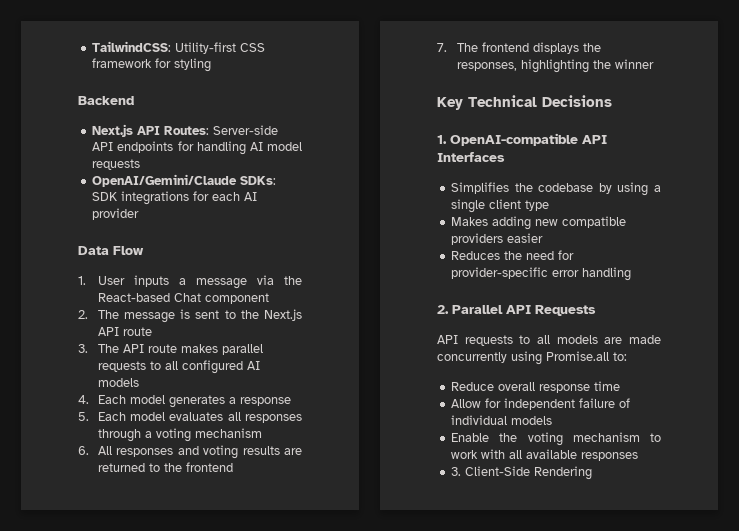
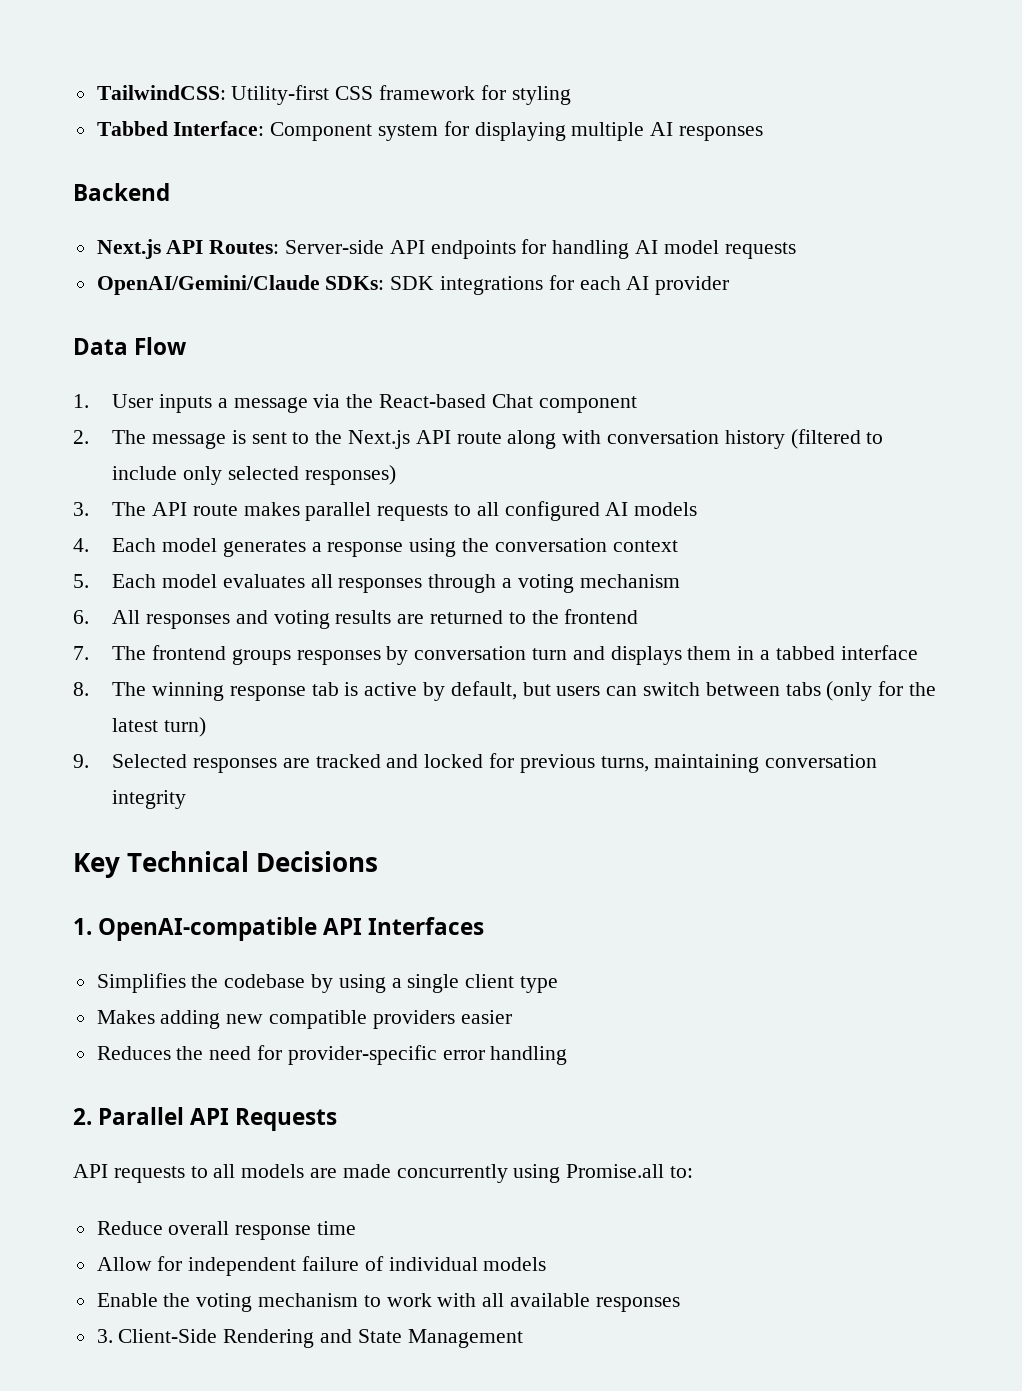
(212, 65) none -> [96,121,764,141] // Tabbed Interface: Component system for displaying multiple AI responses
(152, 331) none -> [507,429,884,449] [112,465,396,485] along with conversation history (filtered to include only selected responses)
(291, 401) none -> [409,538,678,557] using the conversation context
[532,42,601,54] [456,59,654,73] displays the responses, highlighting the winner -> [231,645,918,665] [73,681,936,701] [112,717,206,737] [73,753,878,773] [112,790,187,809] groups responses by conversation turn and displays them in a tabbed interface // 8. The winning response tab is active by default, but users can switch between tabs (only for the latest turn) // 9. Selected responses are tracked and locked for previous turns, maintaining conversation integrity
(593, 473) none -> [320,1329,523,1348] and State Management

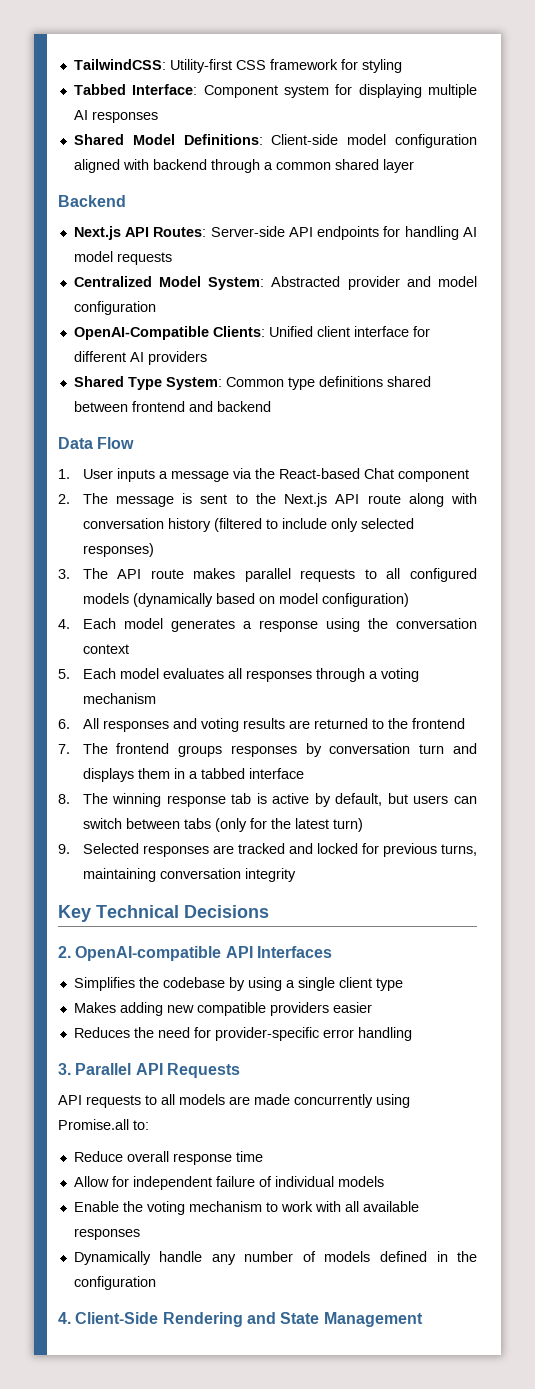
(764, 133) none -> [73,134,477,148] [73,159,414,173] // Shared Model Definitions: Client-side model configuration aligned with backend through a common shared layer
[96,275,730,295] OpenAI/Gemini/Claude SDKs: SDK integrations for each AI provider -> [73,276,478,290] [73,301,156,315] [73,326,430,340] [73,351,207,365] [73,376,431,390] [73,401,271,412] Centralized Model System: Abstracted provider and model configuration // OpenAI-Compatible Clients: Unified client interface for different AI providers // Shared Type System: Common type definitions shared between frontend and backend
[605,502,698,516] AI models -> [82,593,409,607] models (dynamically based on model configuration)
[73,918,92,935] 1. -> [58,946,71,958] 2.
[73,1108,92,1125] 2. -> [58,1063,71,1075] 3.
[96,1329,113,1343] 3. -> [73,1251,478,1265] [73,1276,156,1290] [58,1312,71,1324] Dynamically handle any number of models defined in the configuration // 4.

